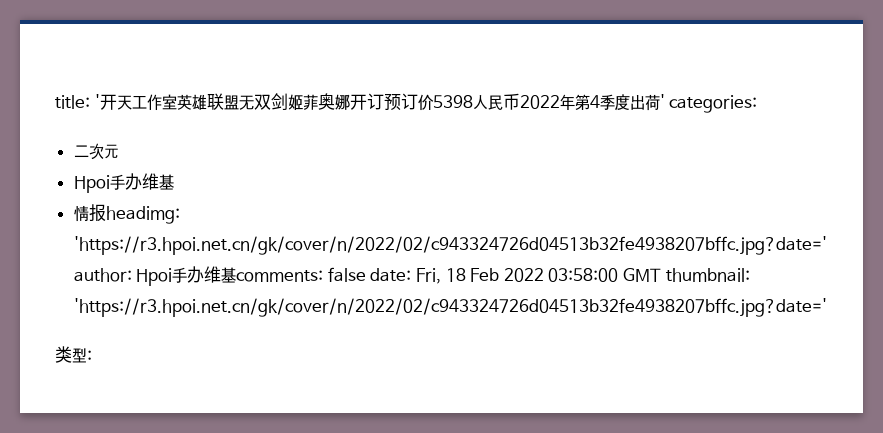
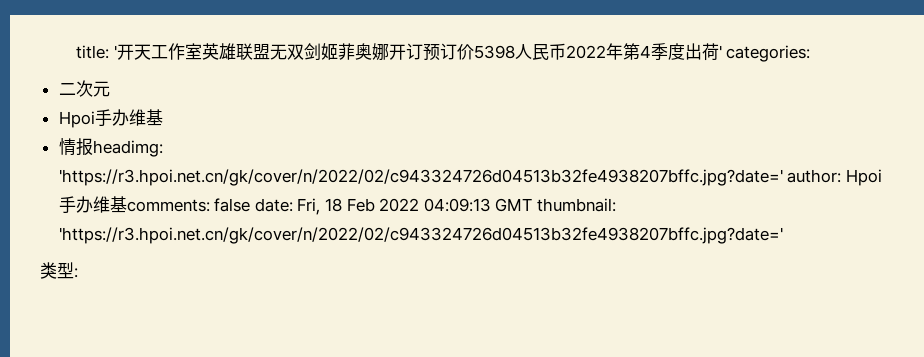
[548,268,619,282] 03:58:00 -> [423,198,491,212] 04:09:13

